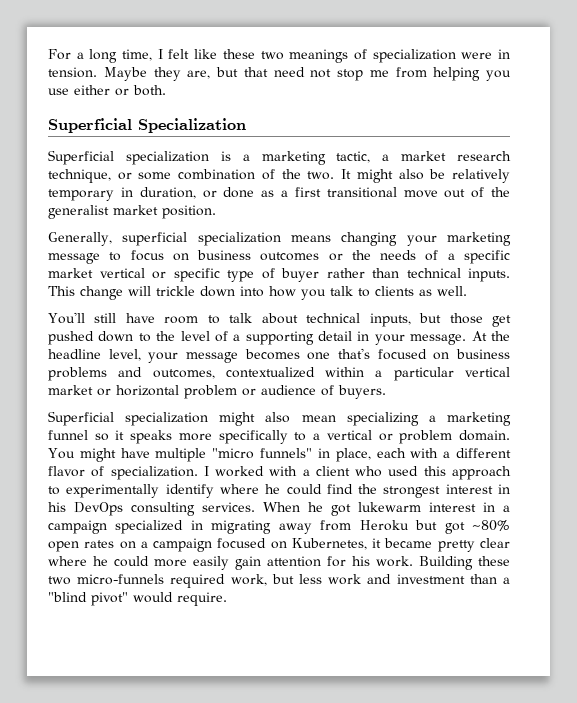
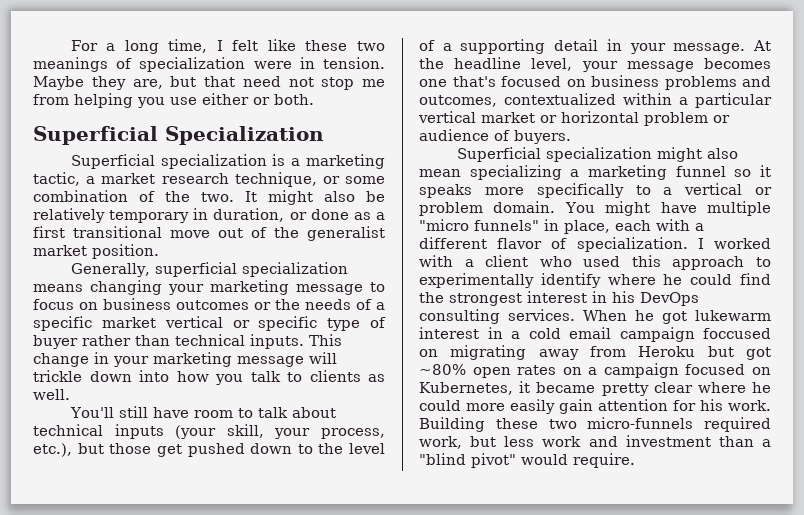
(123, 293) none -> [94,352,304,367] in your marketing message
[369,313,411,327] inputs, -> [114,424,385,439] [33,443,72,457] inputs (your skill, your process, etc.),
[48,520,203,534] campaign specialized in -> [528,327,771,342] [419,349,438,357] cold email campaign foccused on

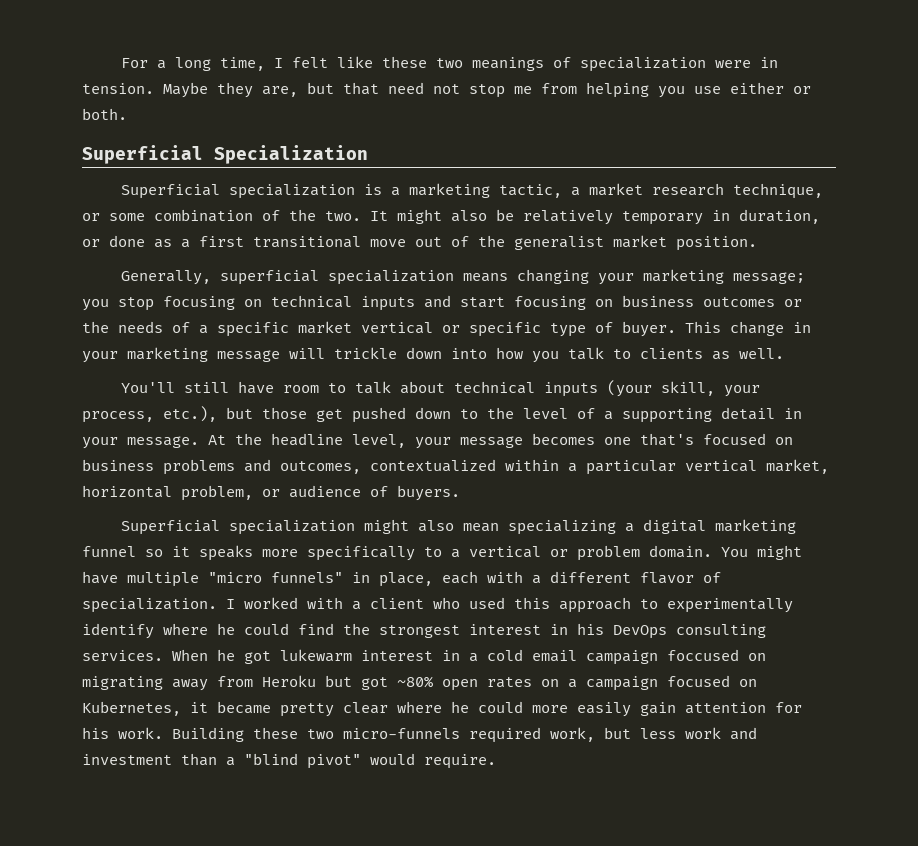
[296,282,385,295] [33,299,74,310] message to focus -> [732,272,805,284] [82,295,586,311] message; you stop focusing on technical inputs and start focusing
[33,334,304,349] buyer rather than technical inputs. -> [622,321,676,337] buyer.
[481,111,708,126] market or horizontal problem -> [766,459,829,474] [82,485,253,501] market, horizontal problem,
(580, 173) none -> [642,519,706,534] digital

